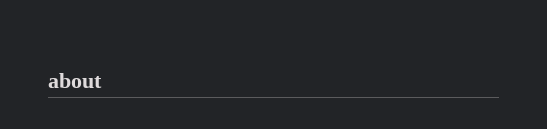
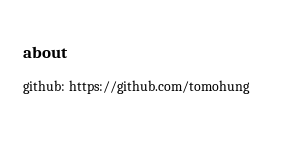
(102, 80) none -> [23,80,250,94] // github: https://github.com/tomohung

